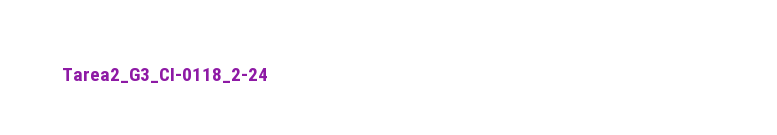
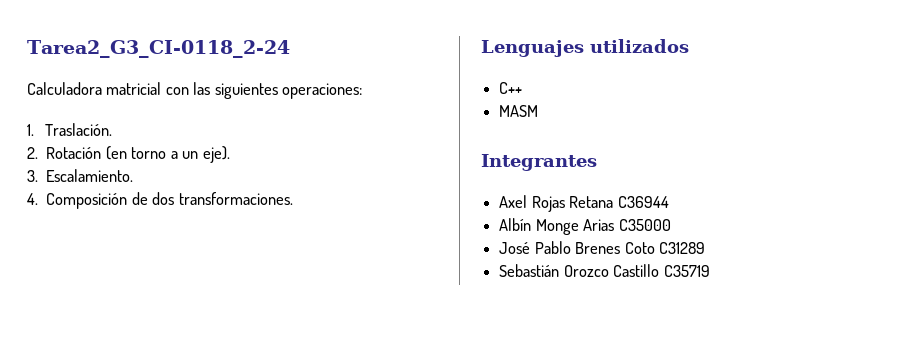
(268, 75) none -> [27,82,363,99] [27,123,113,136] [27,146,230,163] [27,169,134,182] [27,192,293,209] [481,39,689,57] [499,82,523,94] [499,105,539,117] [481,154,597,171] [499,195,669,212] [499,218,671,235] [499,241,705,254] [499,264,710,277] // Calculadora matricial con las siguientes operaciones: // 1. Traslación. // 2. Rotación (en torno a un eje). // 3. Escalamiento. // 4. Composición de dos transformaciones. // Lenguajes utilizados // C++ // MASM // Integrantes // Axel Rojas Retana C36944 // Albín Monge Arias C35000 // José Pablo Brenes Coto C31289 // Sebastián Orozco Castillo C35719

